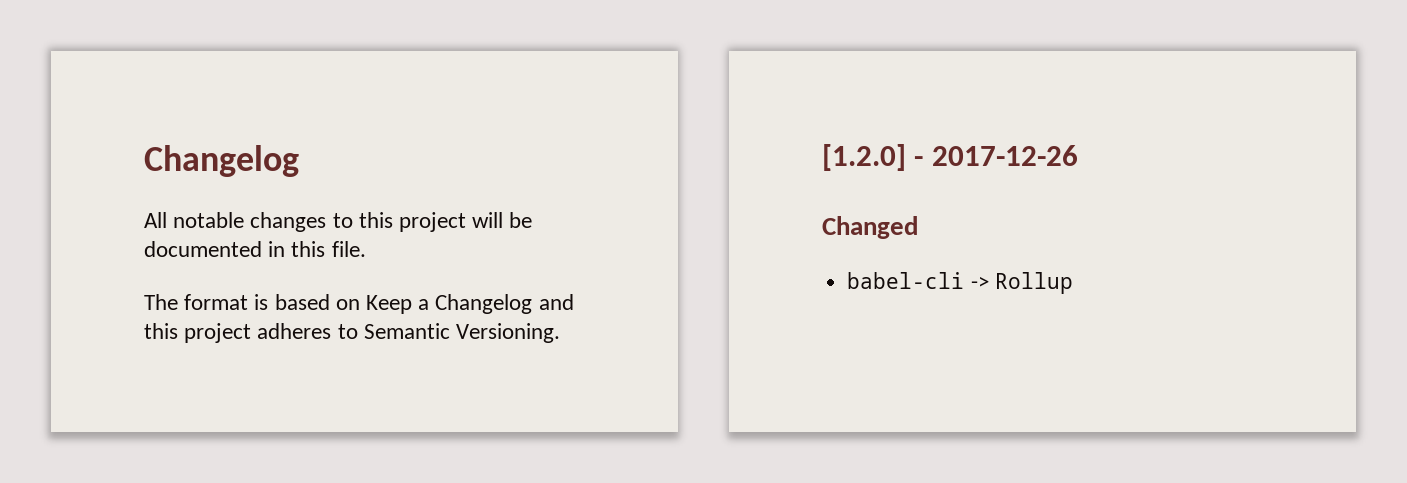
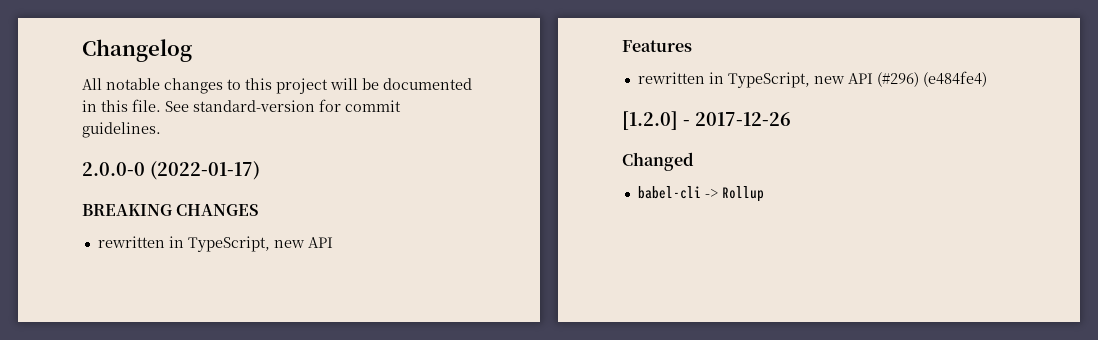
[144,294,574,314] [144,323,561,343] // The format is based on Keep a Changelog and this project adheres to Semantic Versioning. -> [165,99,401,112] [82,122,161,138] [82,161,260,180] [82,204,260,216] [97,236,333,252] [622,40,692,52] [637,71,987,88] See standard-version for commit guidelines. // 2.0.0-0 (2022-01-17) // BREAKING CHANGES // rewritten in TypeScript, new API // Features // rewritten in TypeScript, new API (#296) (e484fe4)

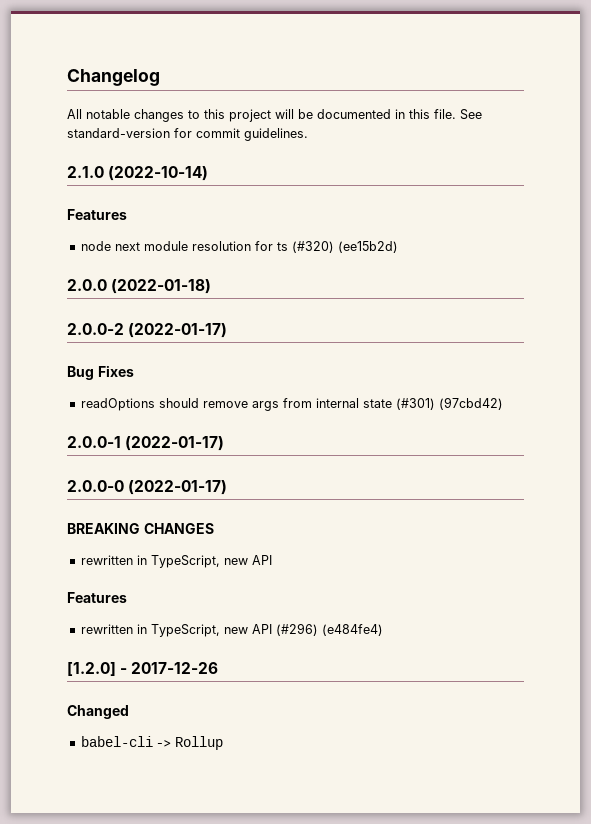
(161, 130) none -> [67,166,209,181] [67,209,127,220] [80,241,398,253] [67,279,212,294] [67,323,228,338] [67,365,134,380] [80,397,503,411] [67,436,225,451] // 2.1.0 (2022-10-14) // Features // node next module resolution for ts (#320) (ee15b2d) // 2.0.0 (2022-01-18) // 2.0.0-2 (2022-01-17) // Bug Fixes // readOptions should remove args from internal state (#301) (97cbd42) // 2.0.0-1 (2022-01-17)

